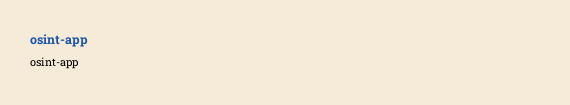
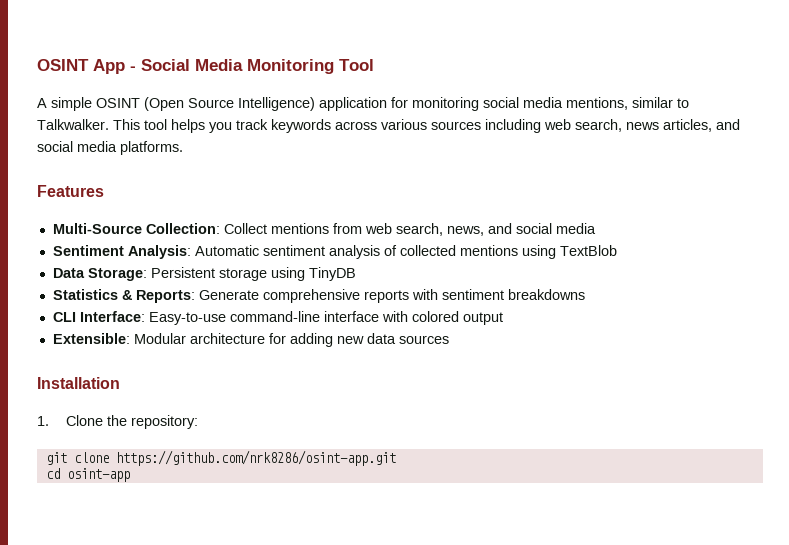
[30,34,88,47] [30,57,78,69] osint-app // osint-app -> [37,59,374,74] [37,97,689,111] [37,119,740,133] [37,141,183,155] [37,185,104,197] [52,223,596,236] [52,245,617,259] [52,267,356,281] [52,289,585,303] [52,311,503,325] [52,333,449,347] [37,377,120,389] [37,415,198,429] [45,450,396,466] [45,468,130,482] OSINT App - Social Media Monitoring Tool // A simple OSINT (Open Source Intelligence) application for monitoring social media mentions, similar to Talkwalker. This tool helps you track keywords across various sources including web search, news articles, and social media platforms. // Features // Multi-Source Collection: Collect mentions from web search, news, and social media // Sentiment Analysis: Automatic sentiment analysis of collected mentions using TextBlob // Data Storage: Persistent storage using TinyDB // Statistics & Reports: Generate comprehensive reports with sentiment breakdowns // CLI Interface: Easy-to-use command-line interface with colored output // Extensible: Modular architecture for adding new data sources // Installation // 1. Clone the repository: // git clone https://github.com/nrk8286/osint-app.git // cd osint-app

